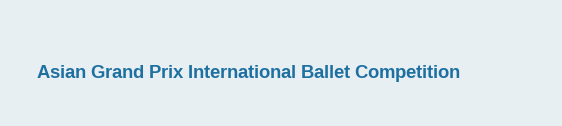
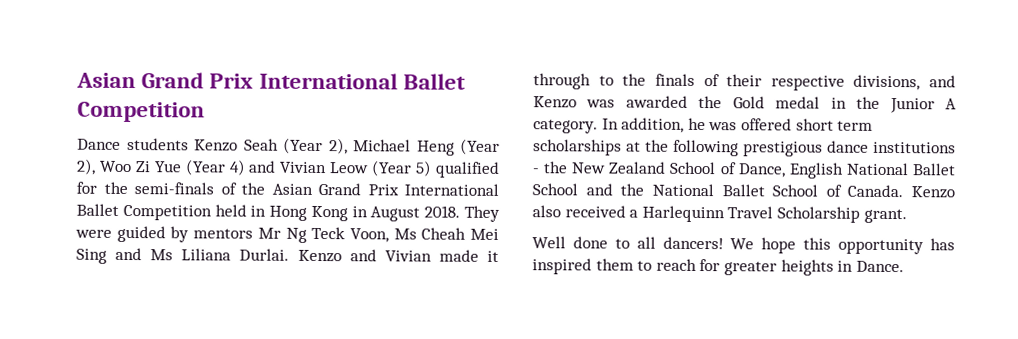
[37,65,460,82] Asian Grand Prix International Ballet Competition -> [76,72,466,90] [77,101,205,123] [77,137,500,156] [76,158,501,178] [76,181,499,196] [76,203,500,222] [75,225,499,243] [76,247,499,264] [533,73,956,91] [533,95,957,114] [533,117,874,134] [533,139,956,157] [532,161,956,179] [532,183,955,199] [532,205,907,224] [532,236,955,255] [532,258,904,276] Asian Grand Prix International Ballet Competition // Dance students Kenzo Seah (Year 2), Michael Heng (Year 2), Woo Zi Yue (Year 4) and Vivian Leow (Year 5) qualified for the semi-finals of the Asian Grand Prix International Ballet Competition held in Hong Kong in August 2018. They were guided by mentors Mr Ng Teck Voon, Ms Cheah Mei Sing and Ms Liliana Durlai. Kenzo and Vivian made it through to the finals of their respective divisions, and Kenzo was awarded the Gold medal in the Junior A category. In addition, he was offered short term scholarships at the following prestigious dance institutions - the New Zealand School of Dance, English National Ballet School and the National Ballet School of Canada. Kenzo also received a Harlequinn Travel Scholarship grant. // Well done to all dancers! We hope this opportunity has inspired them to reach for greater heights in Dance.

